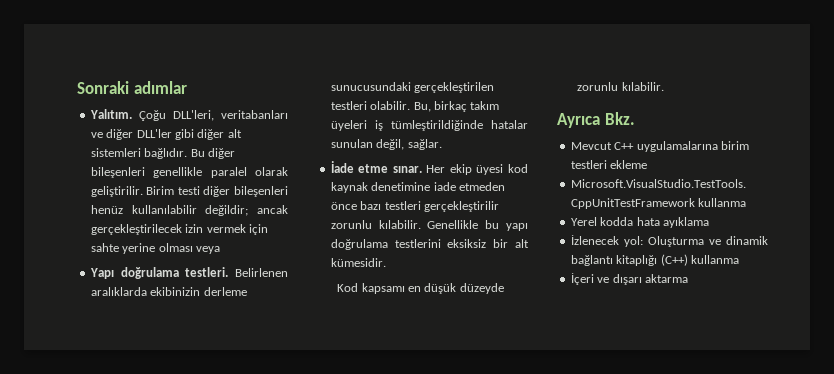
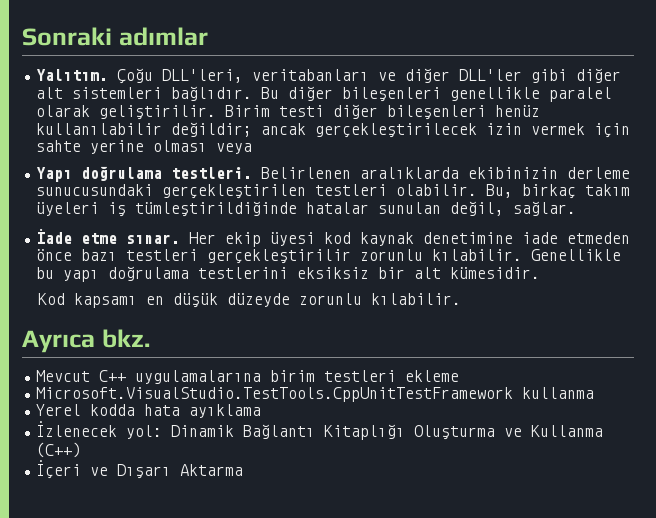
[604,112,635,125] Bkz. -> [101,329,150,348] bkz.
[647,236,768,247] [570,255,658,266] Oluşturma ve dinamik bağlantı kitaplığı -> [171,424,604,440] Dinamik Bağlantı Kitaplığı Oluşturma ve Kullanma
[690,255,739,264] kullanma -> (82, 450) none
[612,274,688,285] dışarı aktarma -> [117,464,244,479] Dışarı Aktarma

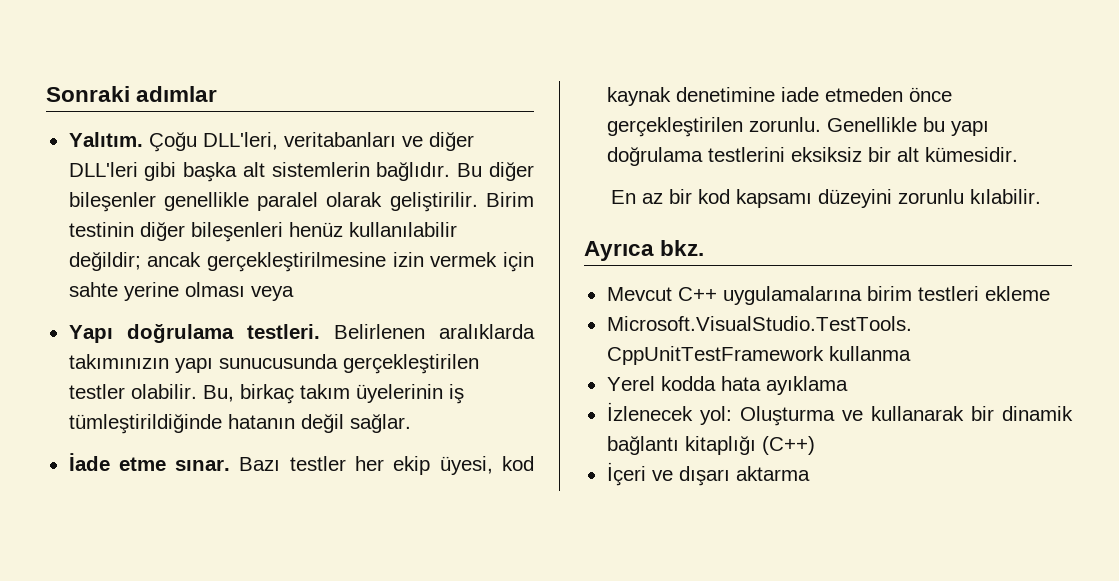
[459,68,622,83] [36,87,163,99] DLL'ler gibi diğer alt sistemleri -> [68,162,370,182] DLL'leri gibi başka alt sistemlerin
[342,87,442,102] bileşenleri -> [68,192,156,212] bileşenler
[279,105,325,117] testi -> [68,222,134,237] testinin
[315,123,478,138] gerçekleştirilecek -> [206,252,386,272] gerçekleştirilmesine
[468,167,631,179] [36,184,388,199] ekibinizin derleme sunucusundaki gerçekleştirilen testleri -> [68,354,479,374] [68,384,125,399] takımınızın yapı sunucusunda gerçekleştirilen testler
[36,202,100,216] üyeleri -> [355,384,443,403] üyelerinin
[306,201,505,216] hatalar sunulan değil, -> [227,414,344,433] hatanın değil
[189,232,316,247] Her ekip üyesi -> [239,456,493,475] Bazı testler her ekip üyesi,
[81,249,523,264] bazı testleri gerçekleştirilir zorunlu kılabilir. -> [606,117,821,137] gerçekleştirilen zorunlu.
[37,293,290,308] Kod kapsamı en düşük düzeyde -> [610,189,892,208] En az bir kod kapsamı düzeyini
[171,424,604,440] Dinamik Bağlantı Kitaplığı Oluşturma ve Kullanma -> [739,406,1073,426] [606,436,756,455] Oluşturma ve kullanarak bir dinamik bağlantı kitaplığı
[117,464,244,479] Dışarı Aktarma -> [678,466,810,486] dışarı aktarma

